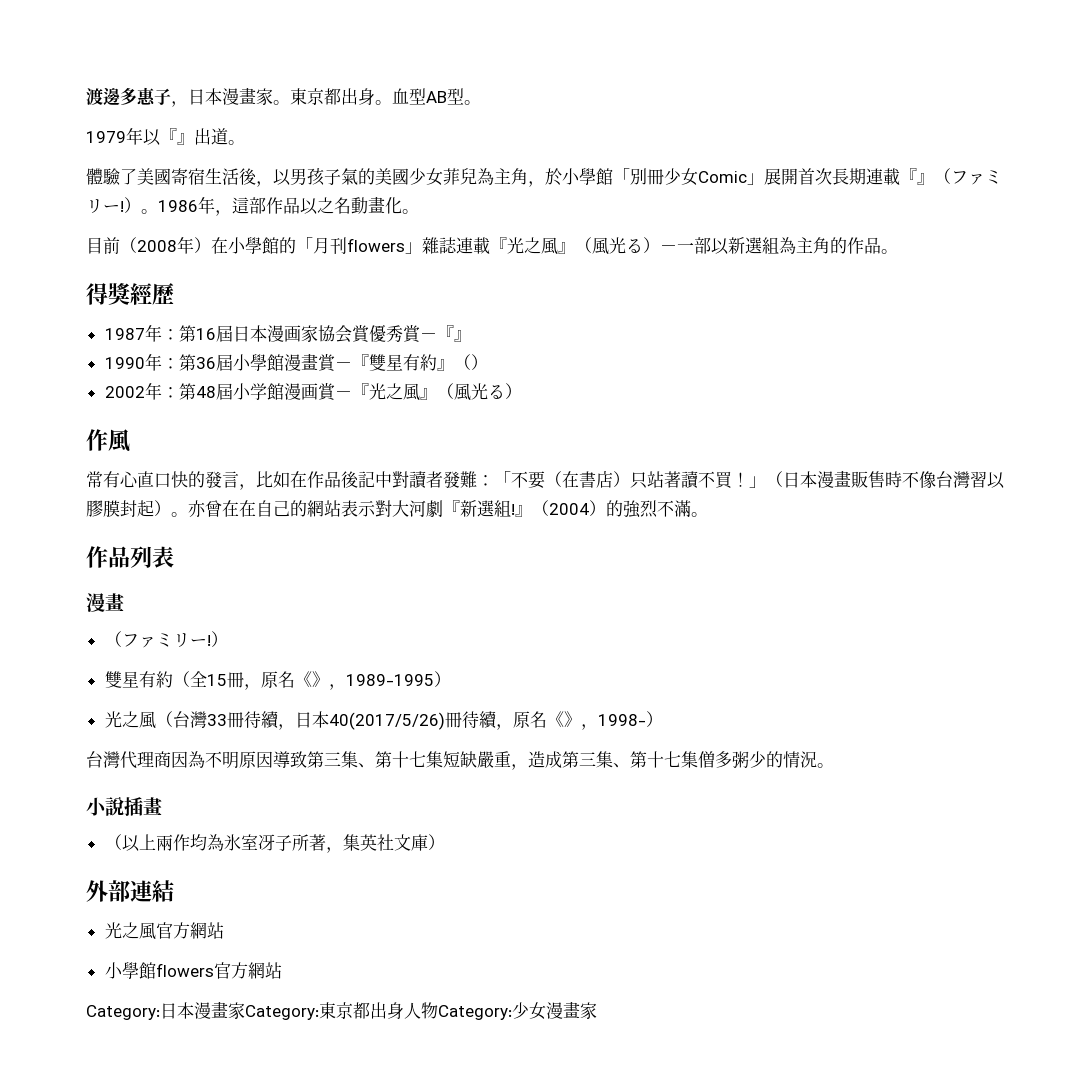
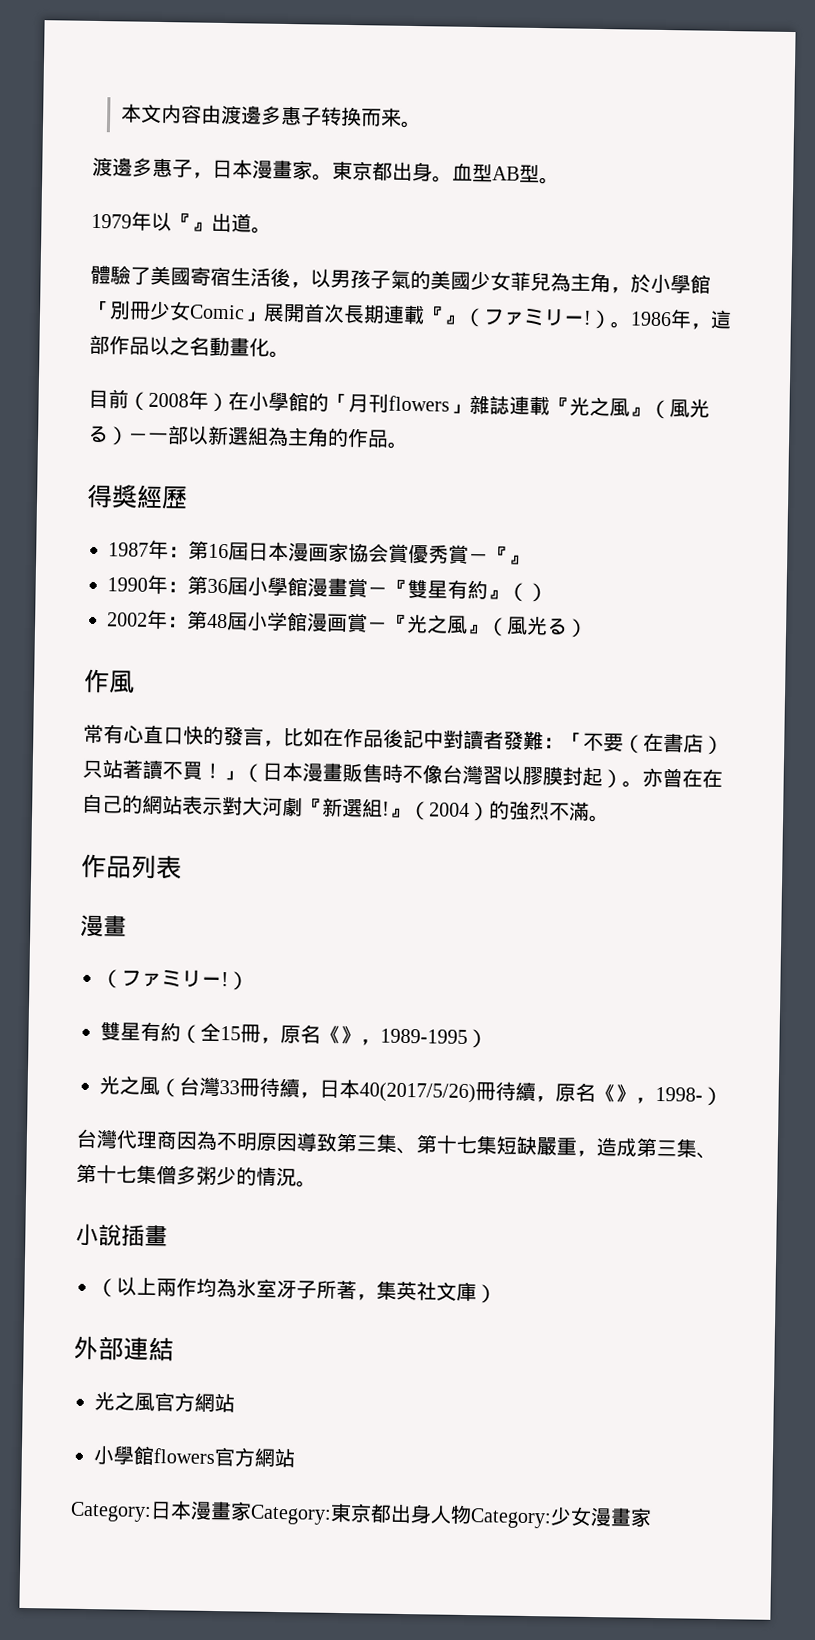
(86, 96) none -> [120,103,422,129] 本文内容由渡邊多惠子转换而来。 //

